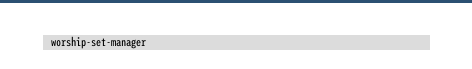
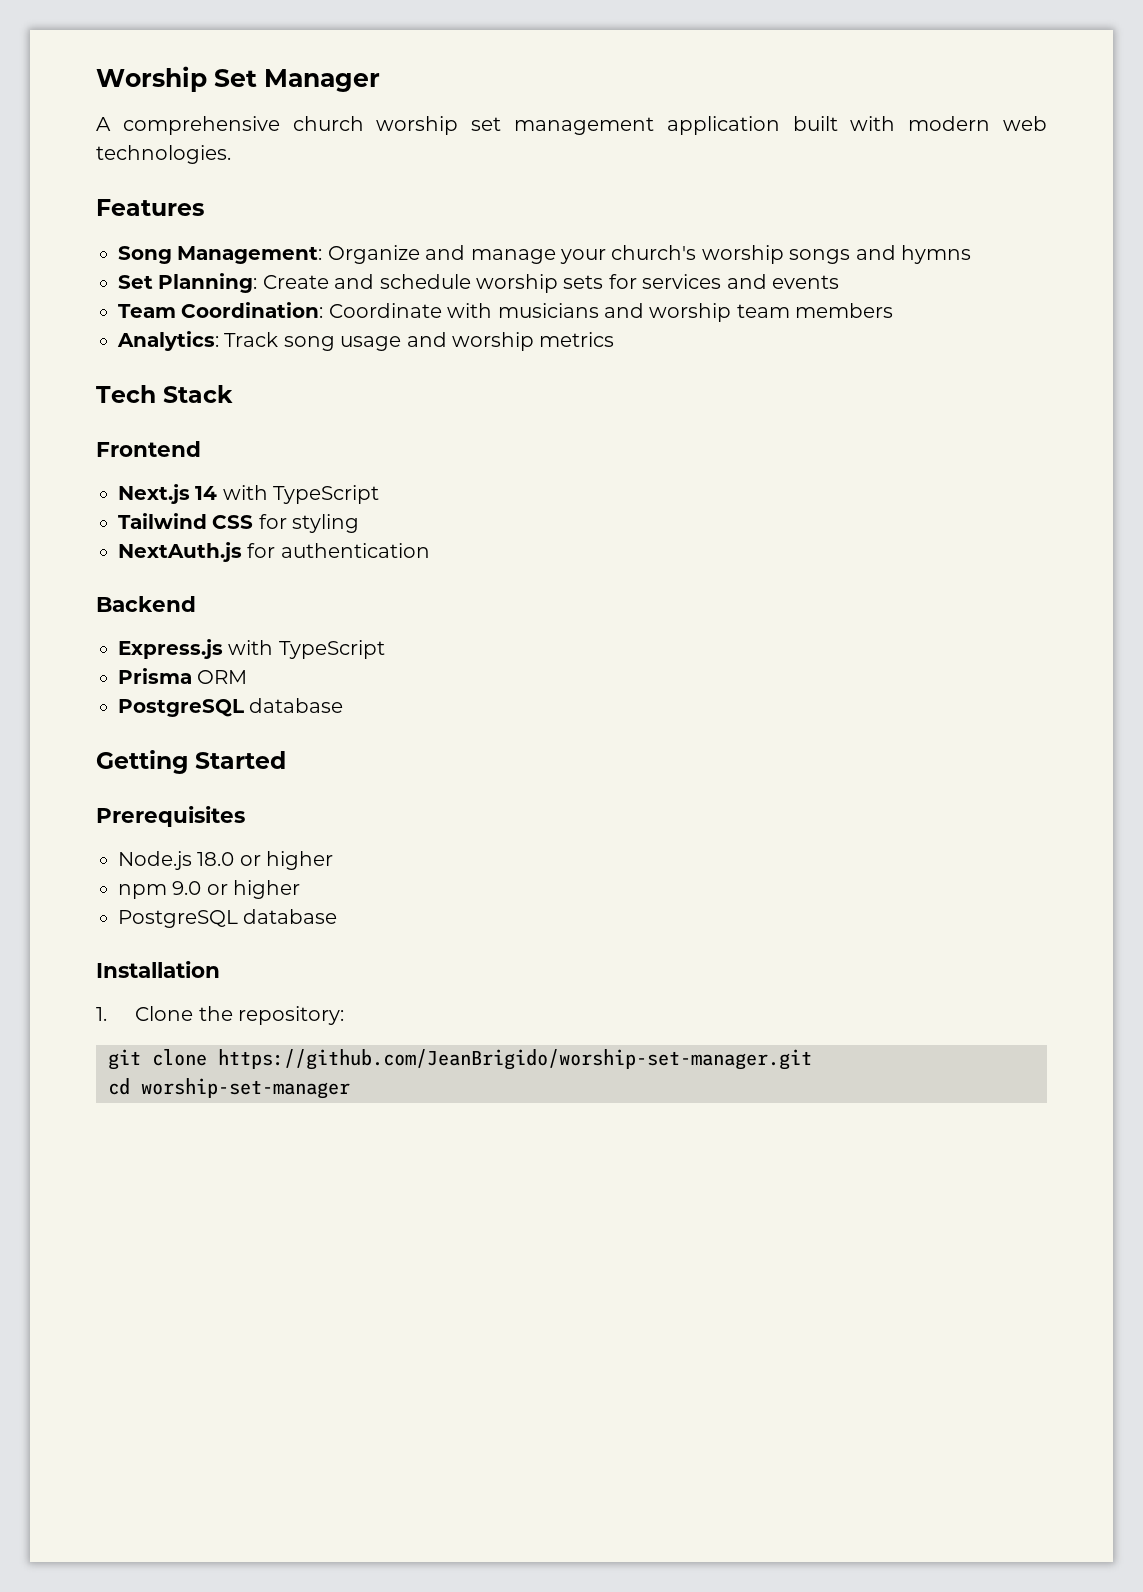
(51, 42) none -> [96,66,380,92] [96,116,1047,135] [96,145,231,164] [96,199,204,216] [118,245,971,264] [118,273,839,293] [118,302,894,322] [117,331,615,351] [96,385,233,403] [96,441,201,457] [118,484,380,504] [118,513,360,533] [118,542,430,562] [96,596,196,612] [118,639,385,659] [118,668,248,684] [118,698,344,717] [96,750,286,774] [96,806,245,827] [118,851,334,870] [118,880,301,899] [118,909,338,928] [96,961,220,978] [96,1006,345,1025] [108,1049,812,1070] [108,1078,130,1095] Worship Set Manager // A comprehensive church worship set management application built with modern web technologies. // Features // Song Management: Organize and manage your church's worship songs and hymns // Set Planning: Create and schedule worship sets for services and events // Team Coordination: Coordinate with musicians and worship team members // Analytics: Track song usage and worship metrics // Tech Stack // Frontend // Next.js 14 with TypeScript // Tailwind CSS for styling // NextAuth.js for authentication // Backend // Express.js with TypeScript // Prisma ORM // PostgreSQL database // Getting Started // Prerequisites // Node.js 18.0 or higher // npm 9.0 or higher // PostgreSQL database // Installation // 1. Clone the repository: // git clone https://github.com/JeanBrigido/worship-set-manager.git // cd

